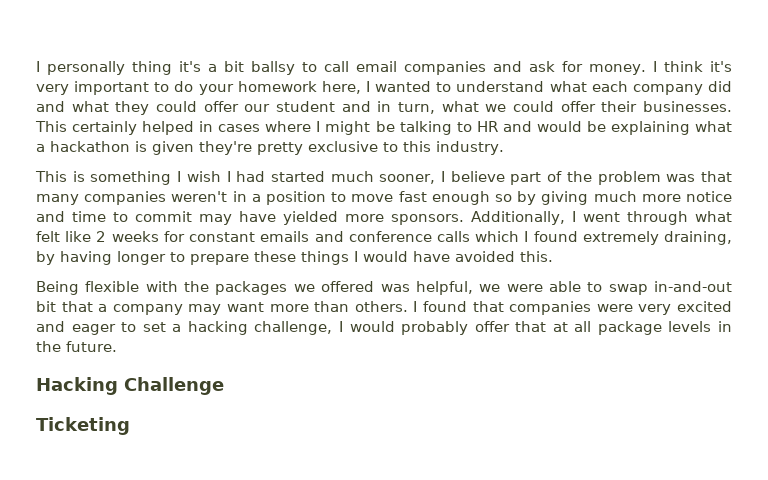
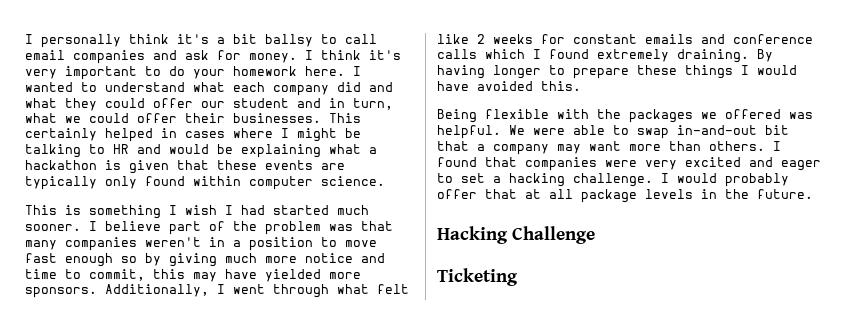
[132,61,173,75] thing -> [129,34,169,44] think
[321,81,361,94] here, -> [305,66,345,76] here.
[199,141,504,155] they're pretty exclusive to this industry. -> [177,160,345,170] [25,176,385,190] that these events are typically only found within computer science.
[379,174,436,184] sooner, -> [25,224,81,231] sooner.
[135,211,192,222] commit -> [89,269,185,281] commit, this
[664,231,732,245] [36,251,55,265] draining, by -> [677,49,773,63] draining. By
[415,281,501,295] helpful, we -> [437,125,525,139] helpful. We
[254,321,333,335] challenge, -> [573,173,653,187] challenge.

